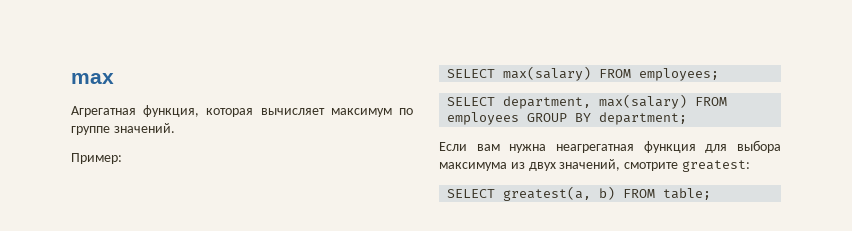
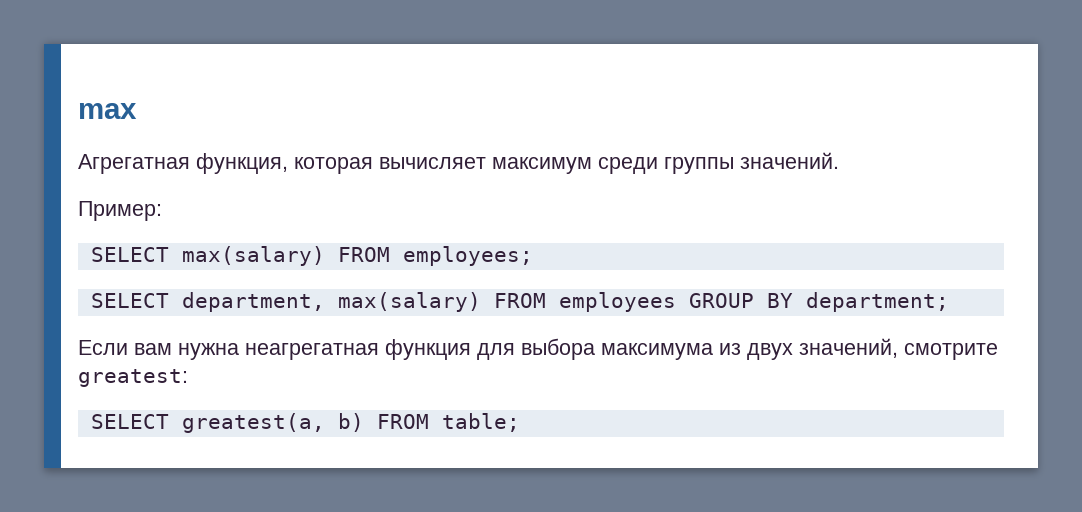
[399,108,413,115] [71,126,110,135] по группе -> [598,157,734,174] среди группы

